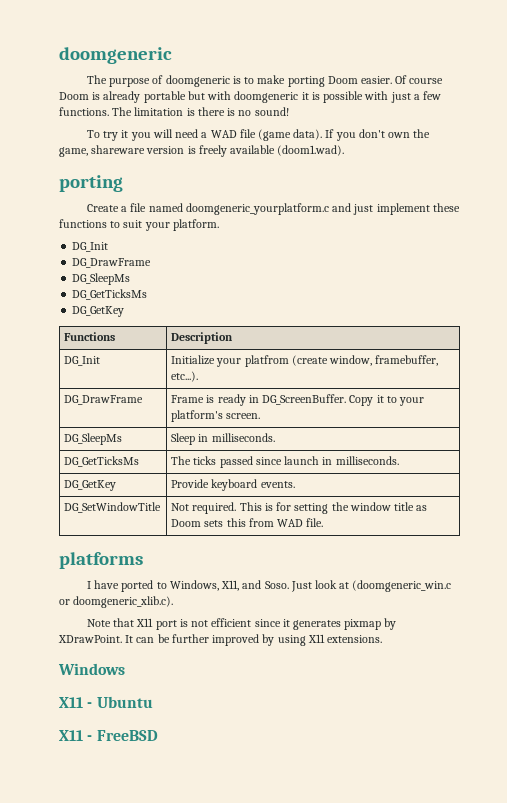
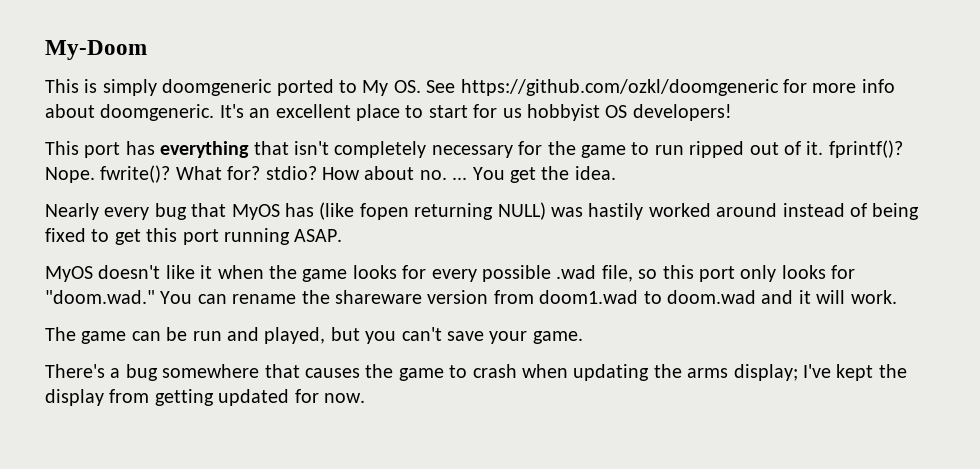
[59,47,172,64] [86,75,444,87] [59,91,442,103] [59,107,289,116] [86,129,431,141] [59,145,345,157] [59,175,123,192] [86,203,460,215] [59,219,219,231] [72,242,109,252] [72,258,152,268] [72,273,131,285] [72,289,148,300] [72,306,125,317] [64,332,116,341] [171,332,234,344] [64,356,101,366] [171,355,439,367] [171,371,199,382] [64,395,144,405] [171,394,425,406] [171,410,261,422] [64,433,123,445] [171,433,275,445] [64,456,140,467] [171,456,399,468] [64,480,117,491] [171,479,295,491] [64,502,162,513] [171,502,428,514] [171,518,324,527] [59,552,143,569] [86,580,452,592] [59,596,174,608] [86,618,397,630] [58,634,383,646] [58,663,125,675] [59,696,153,708] [59,730,158,741] doomgeneric // The purpose of doomgeneric is to make porting Doom easier. Of course Doom is already portable but with doomgeneric it is possible with just a few functions. The limitation is there is no sound! // To try it you will need a WAD file (game data). If you don't own the game, shareware version is freely available (doom1.wad). // porting // Create a file named doomgeneric_yourplatform.c and just implement these functions to suit your platform. // DG_Init // DG_DrawFrame // DG_SleepMs // DG_GetTicksMs // DG_GetKey // Functions | Description // DG_Init | Initialize your platfrom (create window, framebuffer, etc...). // DG_DrawFrame | Frame is ready in DG_ScreenBuffer. Copy it to your platform's screen. // DG_SleepMs | Sleep in milliseconds. // DG_GetTicksMs | The ticks passed since launch in milliseconds. // DG_GetKey | Provide keyboard events. // DG_SetWindowTitle | Not required. This is for setting the window title as Doom sets this from WAD file. // platforms // I have ported to Windows, X11, and Soso. Just look at (doomgeneric_win.c or doomgeneric_xlib.c). // Note that X11 port is not efficient since it generates pixmap by XDrawPoint. It can be further improved by using X11 extensions. // Windows // X11 - Ubuntu // X11 - FreeBSD -> [45,40,147,60] [45,79,895,96] [45,104,732,121] [45,140,903,158] [45,165,616,183] [45,202,920,220] [45,228,343,245] [45,265,856,282] [45,290,897,304] [45,327,583,344] [45,364,907,381] [45,389,365,406] My-Doom // This is simply doomgeneric ported to My OS. See https://github.com/ozkl/doomgeneric for more info about doomgeneric. It's an excellent place to start for us hobbyist OS developers! // This port has everything that isn't completely necessary for the game to run ripped out of it. fprintf()? Nope. fwrite()? What for? stdio? How about no. ... You get the idea. // Nearly every bug that MyOS has (like fopen returning NULL) was hastily worked around instead of being fixed to get this port running ASAP. // MyOS doesn't like it when the game looks for every possible .wad file, so this port only looks for "doom.wad." You can rename the shareware version from doom1.wad to doom.wad and it will work. // The game can be run and played, but you can't save your game. // There's a bug somewhere that causes the game to crash when updating the arms display; I've kept the display from getting updated for now.

